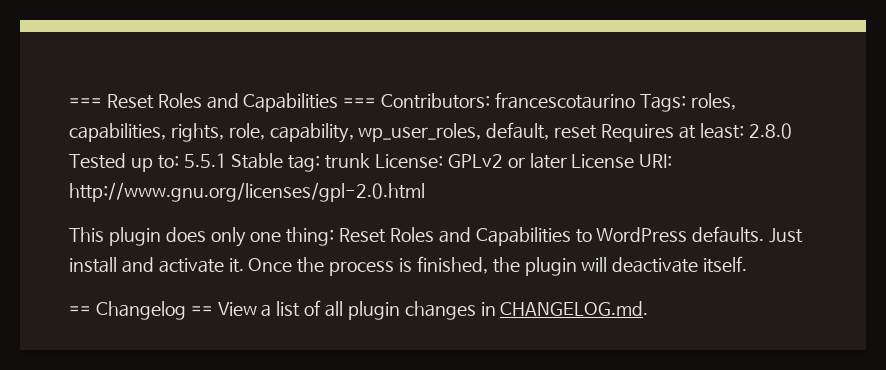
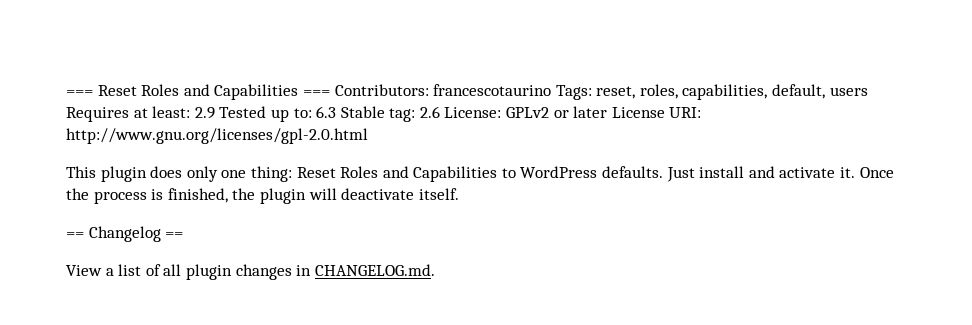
(686, 103) none -> [596,86,636,99] reset,
[170,122,598,143] rights, role, capability, wp_user_roles, default, reset -> [772,84,868,99] default, users
[748,123,792,139] 2.8.0 -> [194,107,215,119] 2.9
[183,153,227,168] 5.5.1 -> [316,106,337,118] 6.3
[325,153,371,169] trunk -> [419,106,440,118] 2.6
(213, 310) none -> (184, 235) //

